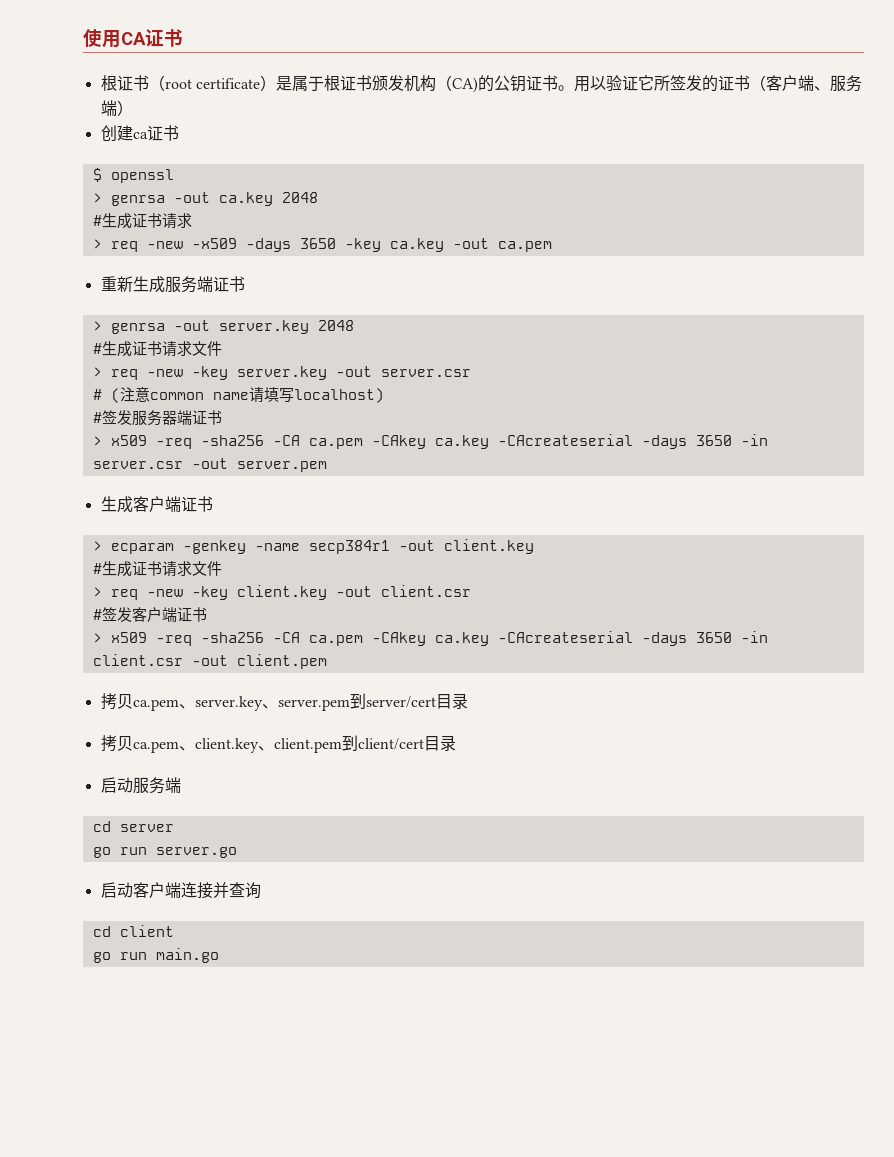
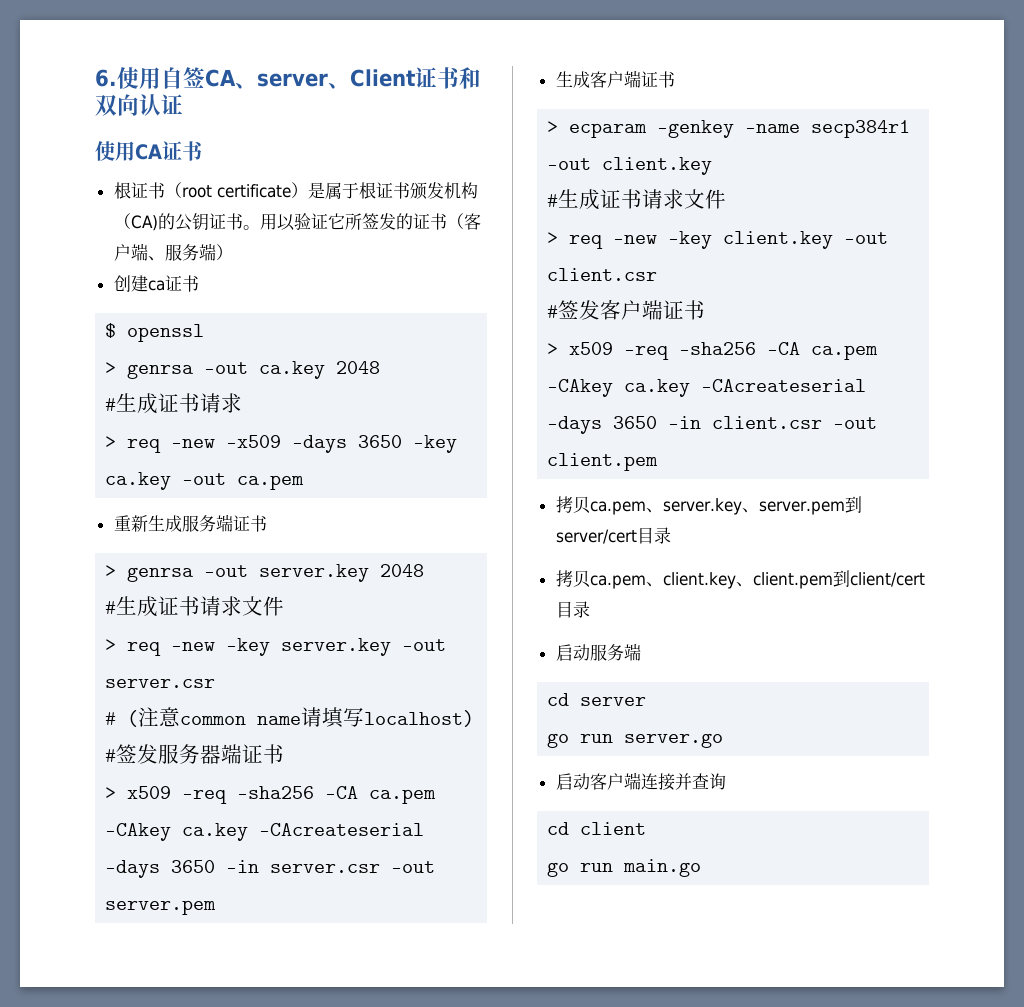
(83, 38) none -> [95,67,481,89] [95,94,183,116] 6.使用自签CA、server、Client证书和双向认证 //

